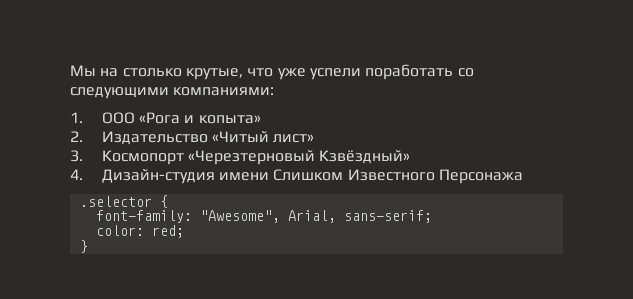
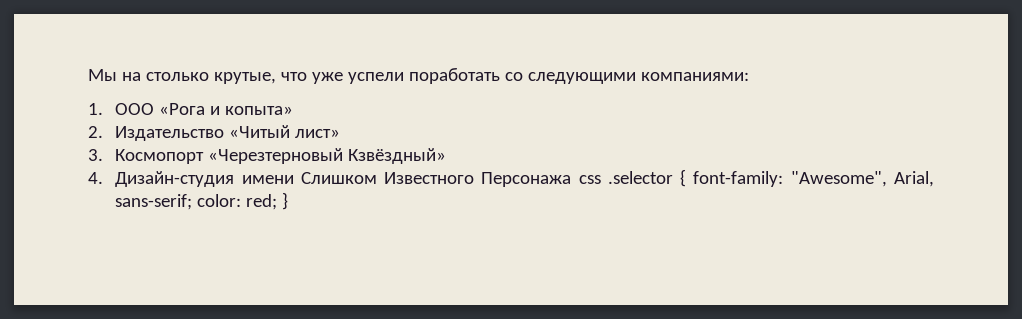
(523, 176) // -> [578,175,601,184] css
(168, 201) // -> (687, 178) none
(432, 216) // -> (193, 202) none
(184, 231) // -> (278, 202) none

